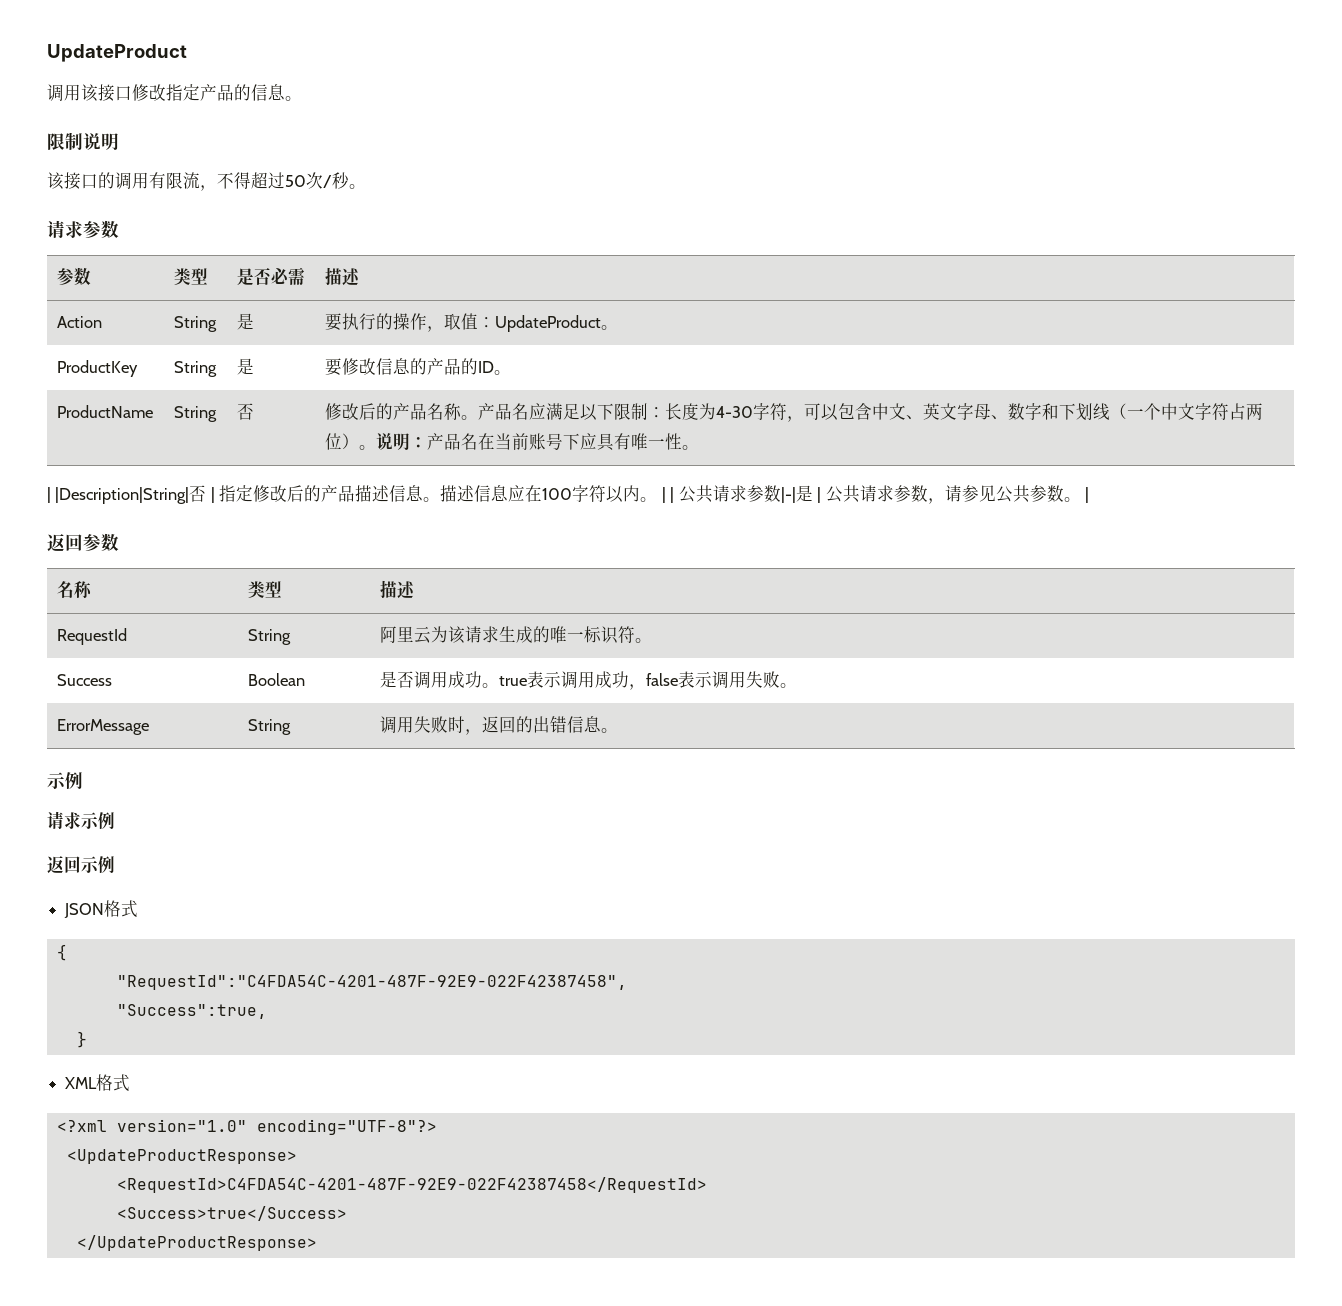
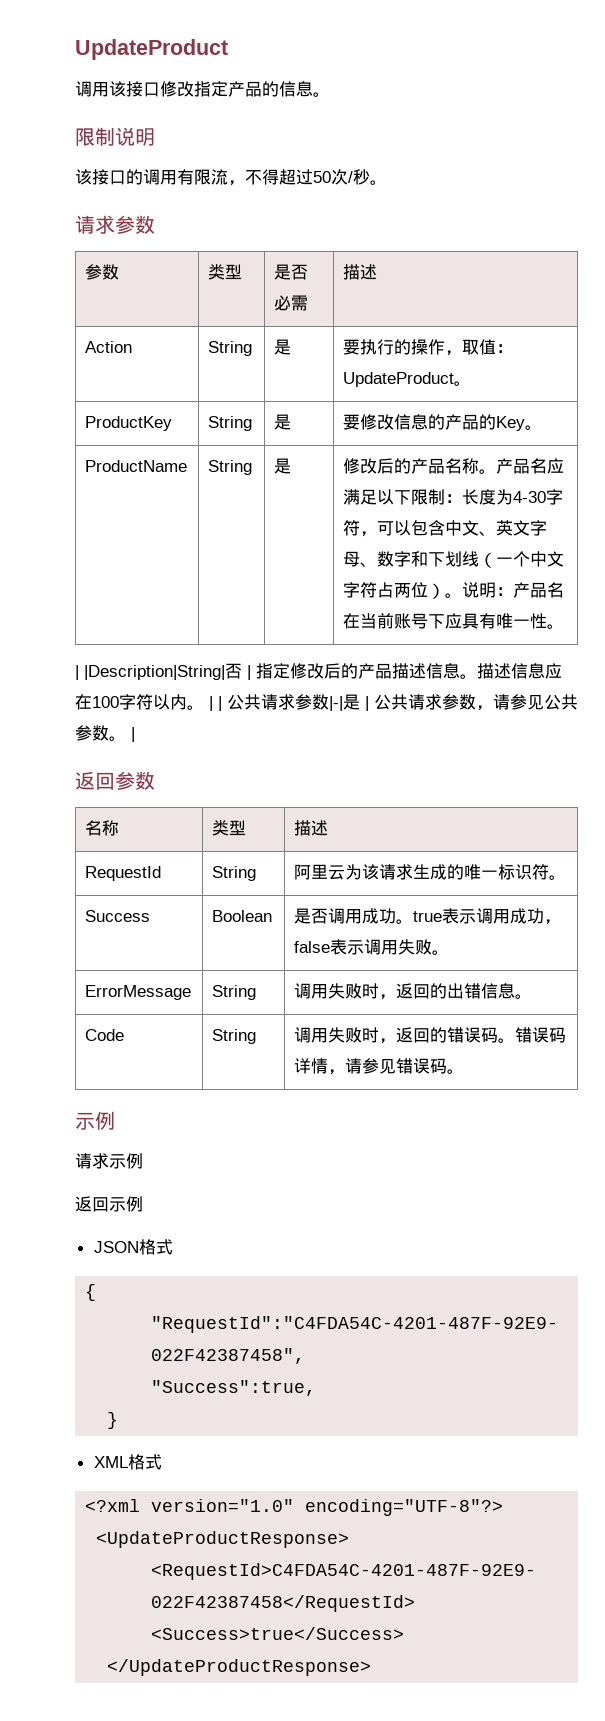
[478,361,495,373] ID -> [496,416,526,431] Key
[237,403,255,420] 否 -> [274,458,292,474] 是
(619, 730) none -> [85,1029,125,1041] [212,1029,257,1044] [294,1027,567,1044] [294,1058,465,1075] // Code | String | 调用失败时，返回的错误码。错误码详情，请参见错误码。

